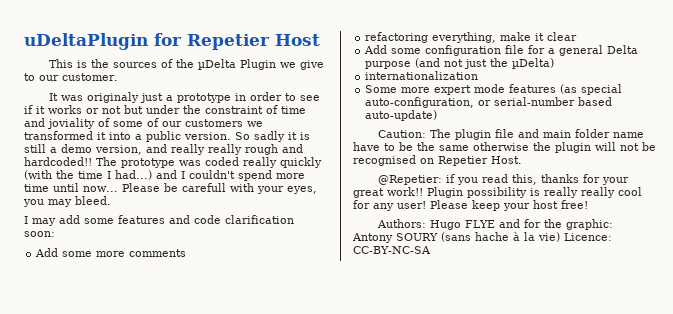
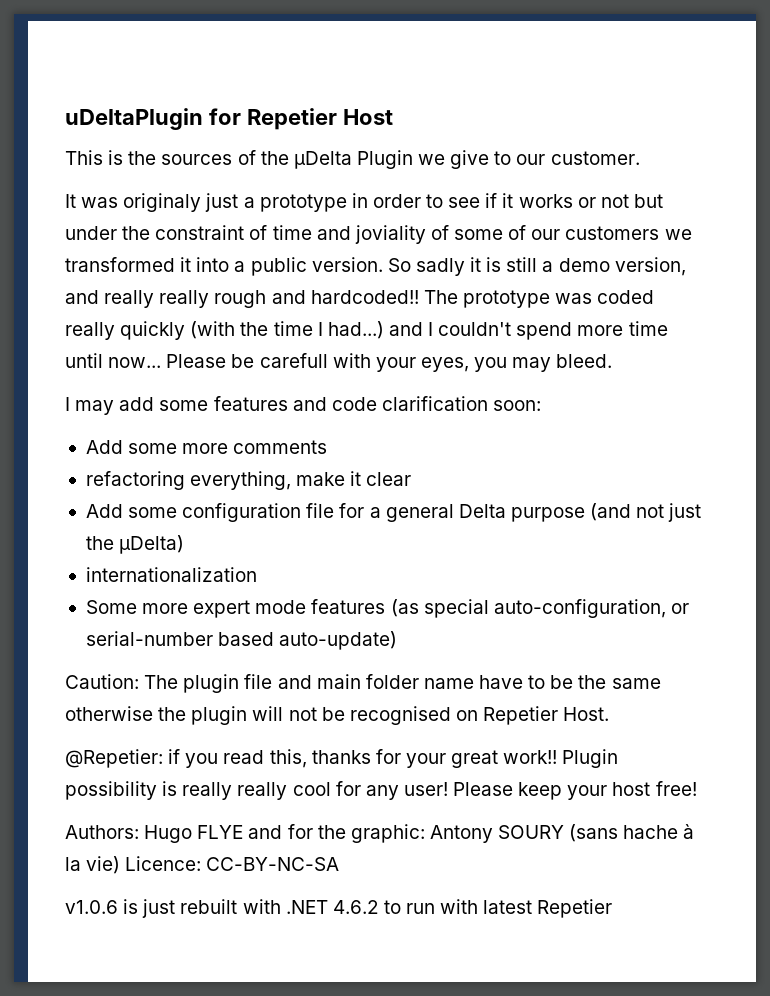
(431, 250) none -> [65,899,613,918] // v1.0.6 is just rebuilt with .NET 4.6.2 to run with latest Repetier

